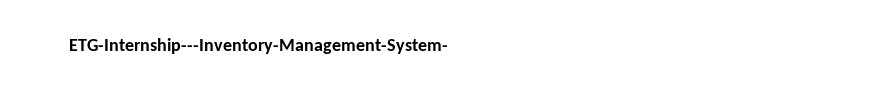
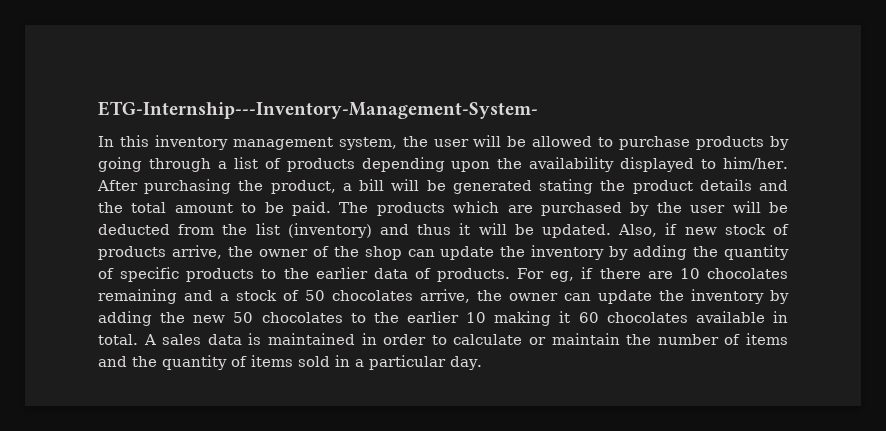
(448, 46) none -> [98,135,789,150] [98,157,789,172] [97,179,789,194] [98,201,788,216] [98,223,790,238] [98,245,790,260] [98,267,788,282] [98,289,789,304] [98,311,788,326] [98,333,789,345] [98,355,482,370] // In this inventory management system, the user will be allowed to purchase products by going through a list of products depending upon the availability displayed to him/her. After purchasing the product, a bill will be generated stating the product details and the total amount to be paid. The products which are purchased by the user will be deducted from the list (inventory) and thus it will be updated. Also, if new stock of products arrive, the owner of the shop can update the inventory by adding the quantity of specific products to the earlier data of products. For eg, if there are 10 chocolates remaining and a stock of 50 chocolates arrive, the owner can update the inventory by adding the new 50 chocolates to the earlier 10 making it 60 chocolates available in total. A sales data is maintained in order to calculate or maintain the number of items and the quantity of items sold in a particular day.

